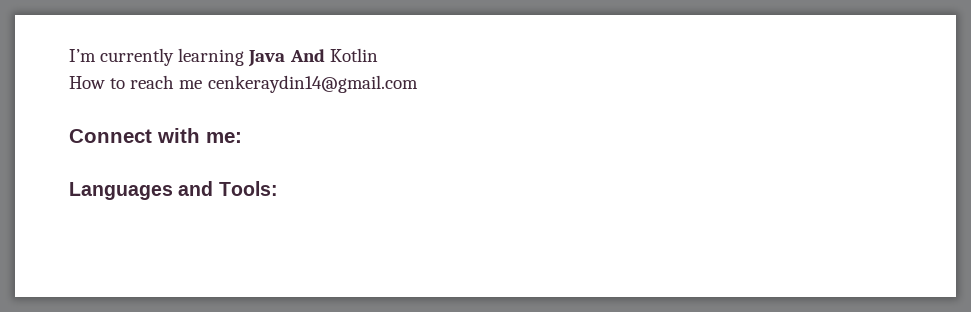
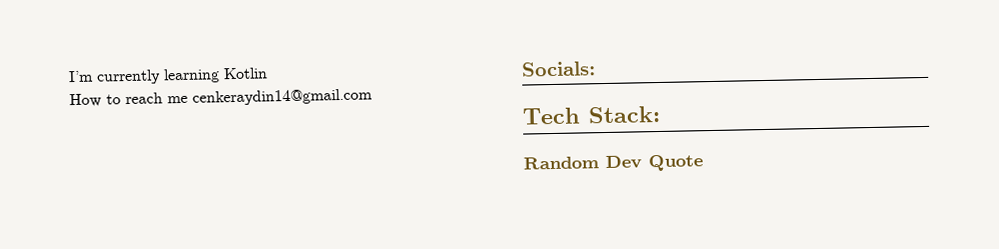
[248,49,325,67] Java And -> (220, 76) none
[69,128,242,143] [69,181,278,200] Connect with me: // Languages and Tools: -> [521,61,596,77] [522,105,660,125] [523,154,703,172] Socials: // Tech Stack: // Random Dev Quote

